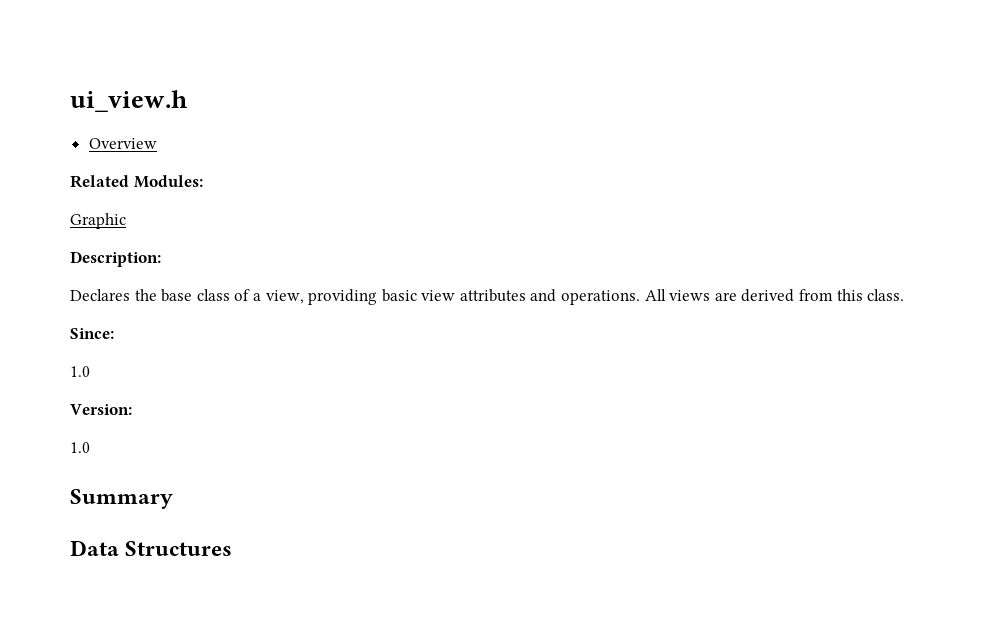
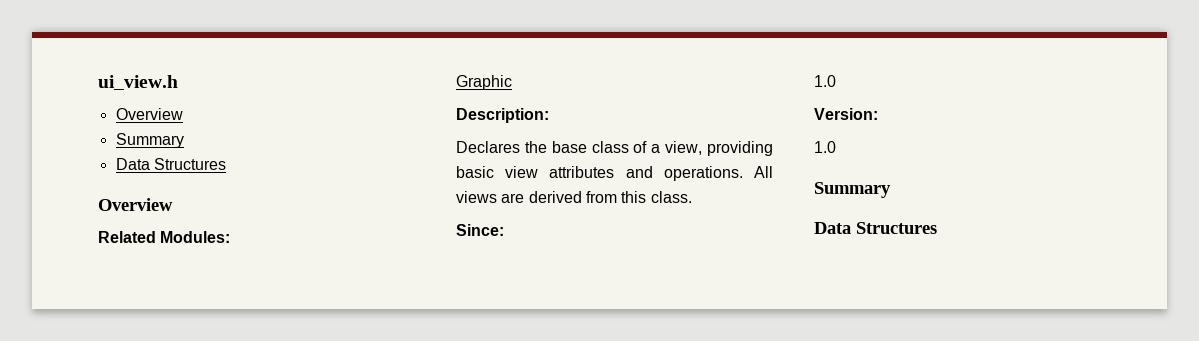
(157, 143) none -> [115,133,184,148] [115,158,226,170] [98,198,173,211] // Summary // Data Structures // Overview

